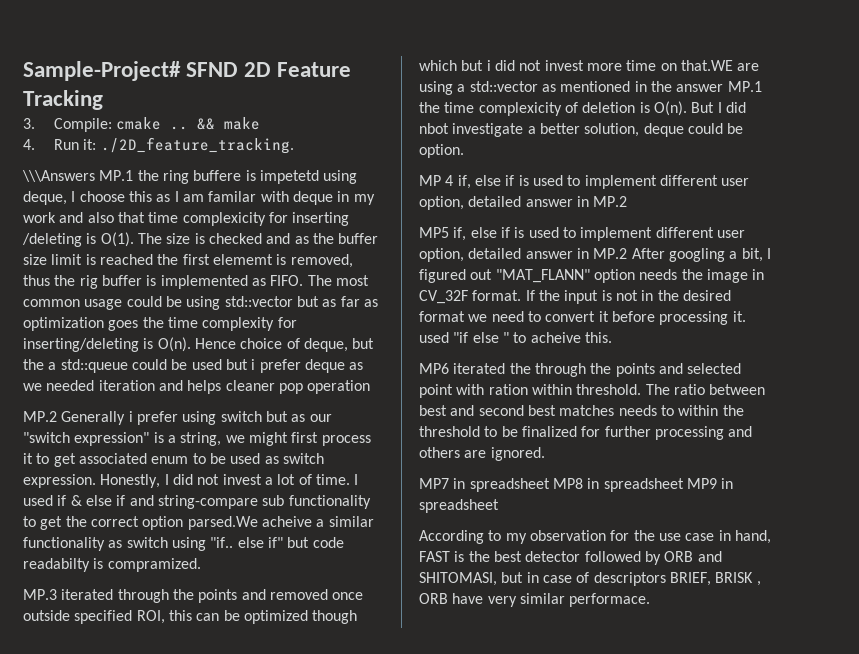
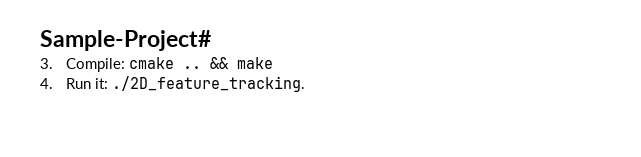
[186,62,352,77] [23,90,103,110] SFND 2D Feature Tracking -> (211, 40) none
[22,170,358,184] [23,191,375,205] [23,212,350,226] [22,232,379,247] [23,254,353,268] [23,275,369,289] [23,296,378,310] [23,317,297,331] [23,337,375,352] [23,359,364,373] [23,380,371,394] [23,411,332,425] [23,432,371,446] [23,453,324,467] [23,474,359,488] [23,495,371,509] [23,516,374,530] [23,537,344,551] [23,558,201,572] [23,589,364,603] [23,610,358,624] [419,60,760,71] [419,81,762,95] [419,101,746,116] [419,123,744,137] [419,144,464,158] [419,175,750,189] [419,196,628,210] [419,227,745,241] [419,248,771,262] [419,269,765,283] [419,290,731,304] [419,311,746,325] [419,332,612,343] [419,363,742,377] [419,384,766,398] [419,405,744,416] [419,426,753,440] [419,447,545,461] [419,478,734,492] [419,499,499,513] [419,530,771,544] [419,551,722,565] [419,572,761,586] [419,593,651,607] // \\\Answers MP.1 the ring buffere is impetetd using deque, I choose this as I am familar with deque in my work and also that time complexicity for inserting /deleting is O(1). The size is checked and as the buffer size limit is reached the first elememt is removed, thus the rig buffer is implemented as FIFO. The most common usage could be using std::vector but as far as optimization goes the time complexity for inserting/deleting is O(n). Hence choice of deque, but the a std::queue could be used but i prefer deque as we needed iteration and helps cleaner pop operation // MP.2 Generally i prefer using switch but as our "switch expression" is a string, we might first process it to get associated enum to be used as switch expression. Honestly, I did not invest a lot of time. I used if & else if and string-compare sub functionality to get the correct option parsed.We acheive a similar functionality as switch using "if.. else if" but code readabilty is compramized. // MP.3 iterated through the points and removed once outside specified ROI, this can be optimized though which but i did not invest more time on that.WE are using a std::vector as mentioned in the answer MP.1 the time complexicity of deletion is O(n). But I did nbot investigate a better solution, deque could be option. // MP 4 if, else if is used to implement different user option, detailed answer in MP.2 // MP5 if, else if is used to implement different user option, detailed answer in MP.2 After googling a bit, I figured out "MAT_FLANN" option needs the image in CV_32F format. If the input is not in the desired format we need to convert it before processing it. used "if else " to acheive this. // MP6 iterated the through the points and selected point with ration within threshold. The ratio between best and second best matches needs to within the threshold to be finalized for further processing and others are ignored. // MP7 in spreadsheet MP8 in spreadsheet MP9 in spreadsheet // According to my observation for the use case in hand, FAST is the best detector followed by ORB and SHITOMASI, but in case of descriptors BRIEF, BRISK , ORB have very similar performace. -> (306, 84) none

